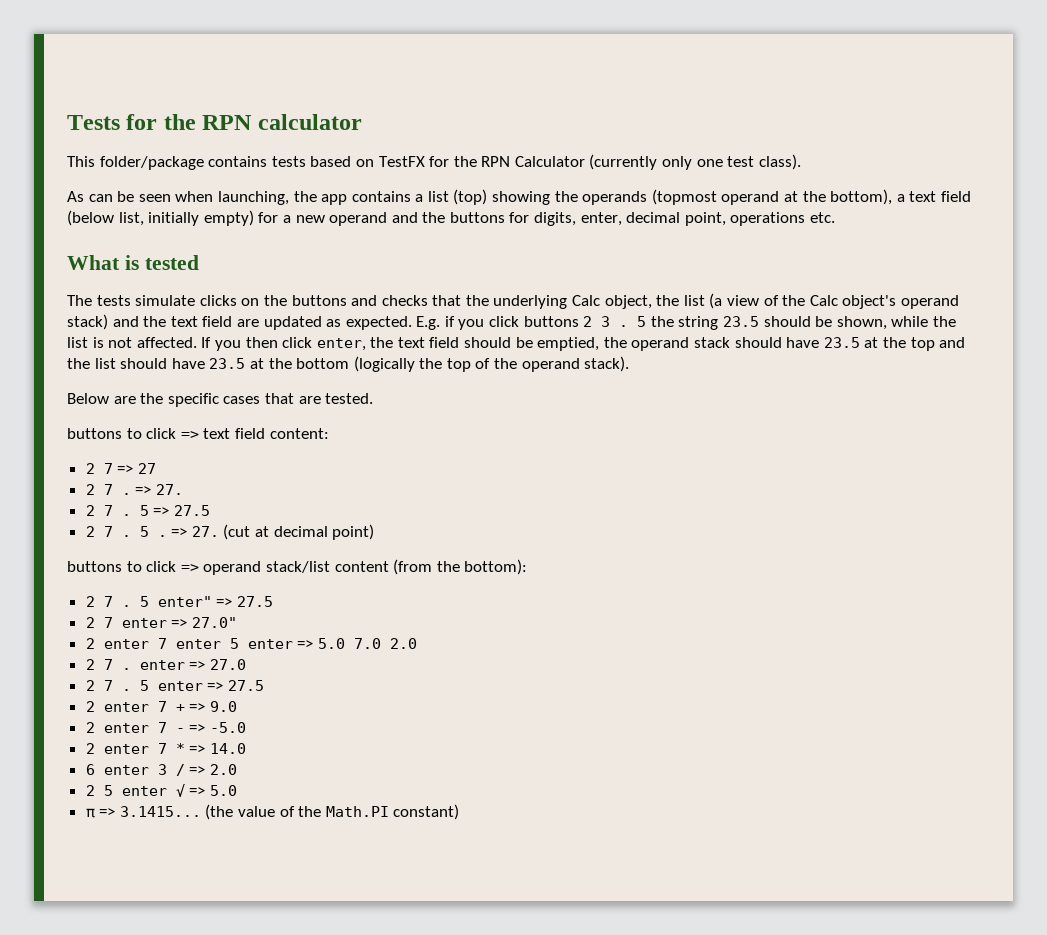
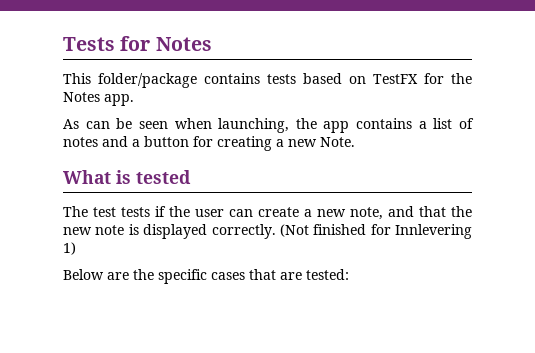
[163,114,362,130] the RPN calculator -> [155,37,212,51] Notes
[481,154,801,170] RPN Calculator (currently only one test class). -> [63,92,134,106] Notes app.
[453,189,971,205] [67,210,836,226] [67,255,199,270] [67,293,959,309] [67,314,956,330] [67,337,966,351] [67,356,630,372] (top) showing the operands (topmost operand at the bottom), a text field (below list, initially empty) for a new operand and the buttons for digits, enter, decimal point, operations etc. // What is tested // The tests simulate clicks on the buttons and checks that the underlying Calc object, the list (a view of the Calc object's operand stack) and the text field are updated as expected. E.g. if you click buttons 2 3 . 5 the string 23.5 should be shown, while the list is not affected. If you then click enter, the text field should be emptied, the operand stack should have 23.5 at the top and the list should have 23.5 at the bottom (logically the top of the operand stack). -> [458,118,474,129] [63,136,355,151] [63,170,191,184] [63,206,472,220] [63,224,472,239] [63,242,76,255] of notes and a button for creating a new Note. // What is tested // The test tests if the user can create a new note, and that the new note is displayed correctly. (Not finished for Innlevering 1)
[325,393,374,404] [67,428,329,439] [85,463,156,474] [85,484,183,495] [85,505,210,516] [85,524,375,540] [67,559,528,575] [85,596,273,607] [85,617,237,628] [85,638,417,649] [85,659,246,670] [85,680,264,691] [85,701,237,712] [85,722,246,733] [85,743,246,754] [85,764,237,776] [85,784,237,797] [85,804,460,820] tested. // buttons to click => text field content: // 2 7 => 27 // 2 7 . => 27. // 2 7 . 5 => 27.5 // 2 7 . 5 . => 27. (cut at decimal point) // buttons to click => operand stack/list content (from the bottom): // 2 7 . 5 enter" => 27.5 // 2 7 enter => 27.0" // 2 enter 7 enter 5 enter => 5.0 7.0 2.0 // 2 7 . enter => 27.0 // 2 7 . 5 enter => 27.5 // 2 enter 7 + => 9.0 // 2 enter 7 - => -5.0 // 2 enter 7 * => 14.0 // 6 enter 3 / => 2.0 // 2 5 enter √ => 5.0 // π => 3.1415... (the value of the Math.PI constant) -> [306,269,349,280] tested:

